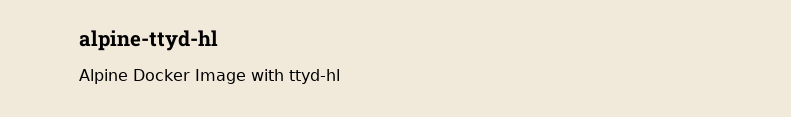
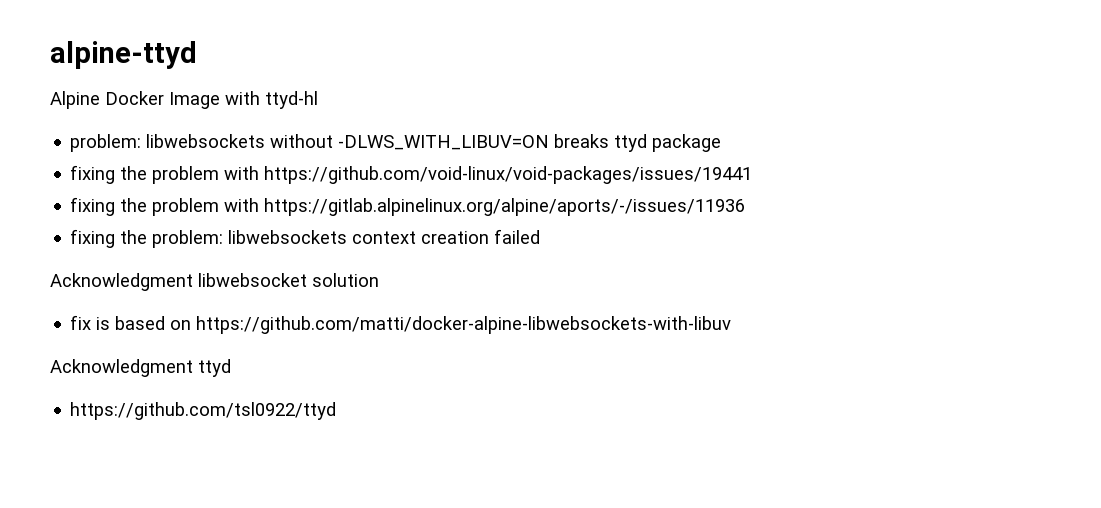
[79,30,218,51] alpine-ttyd-hl -> [50,41,197,69] alpine-ttyd
(340, 76) none -> [70,134,722,152] [70,165,753,184] [70,197,746,216] [70,229,541,248] [50,273,379,291] [70,315,732,334] [50,359,231,377] [70,402,337,420] // problem: libwebsockets without -DLWS_WITH_LIBUV=ON breaks ttyd package // fixing the problem with https://github.com/void-linux/void-packages/issues/19441 // fixing the problem with https://gitlab.alpinelinux.org/alpine/aports/-/issues/11936 // fixing the problem: libwebsockets context creation failed // Acknowledgment libwebsocket solution // fix is based on https://github.com/matti/docker-alpine-libwebsockets-with-libuv // Acknowledgment ttyd // https://github.com/tsl0922/ttyd

